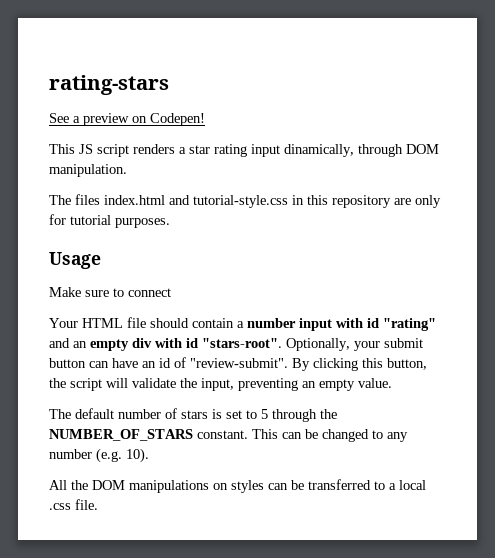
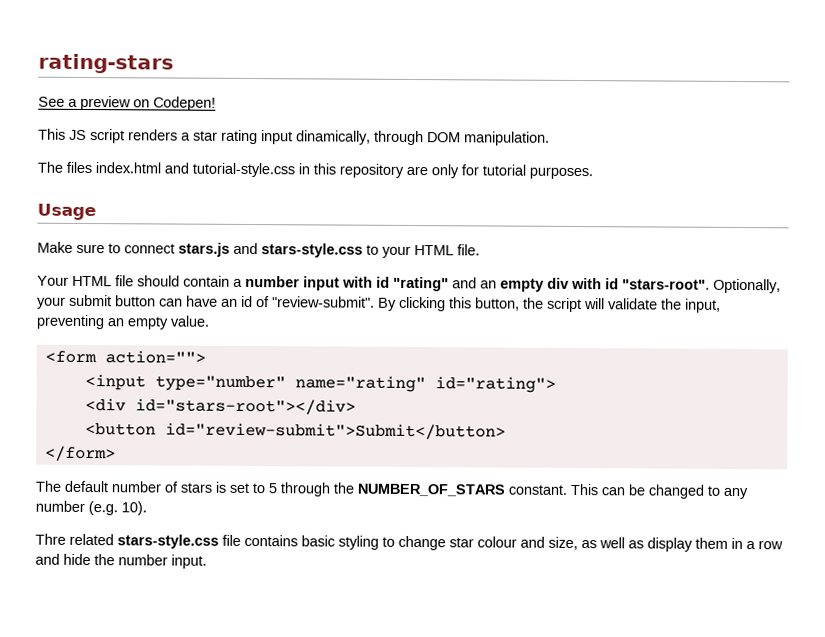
(171, 292) none -> [178,242,480,258] stars.js and stars-style.css to your HTML file.
(392, 383) none -> [44,350,206,364] [84,373,556,393] [84,397,356,415] [84,422,506,440] [44,445,116,462] // <form action=""> // <input type="number" name="rating" id="rating"> // <div id="stars-root"></div> // <button id="review-submit">Submit</button> // </form>
[49,479,426,493] [49,499,98,510] All the DOM manipulations on styles can be transferred to a local .css file. -> [35,533,783,552] [35,553,207,569] Thre related stars-style.css file contains basic styling to change star colour and size, as well as display them in a row and hide the number input.

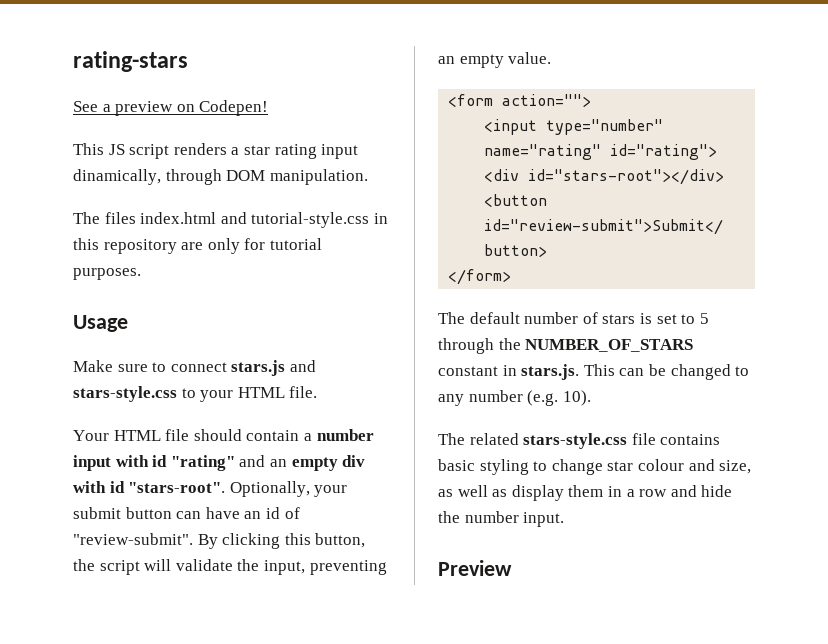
[508,484,567,495] constant. -> [438,364,580,380] constant in stars.js.
[35,533,66,545] Thre -> [438,433,465,445] The
(207, 561) none -> [438,560,512,576] // Preview

